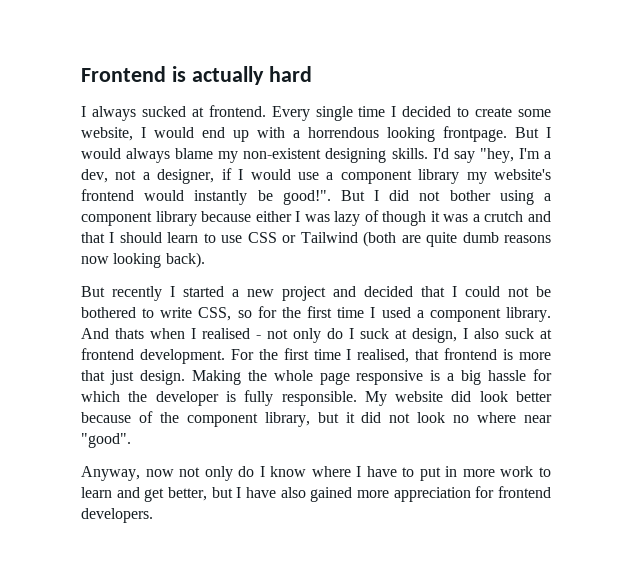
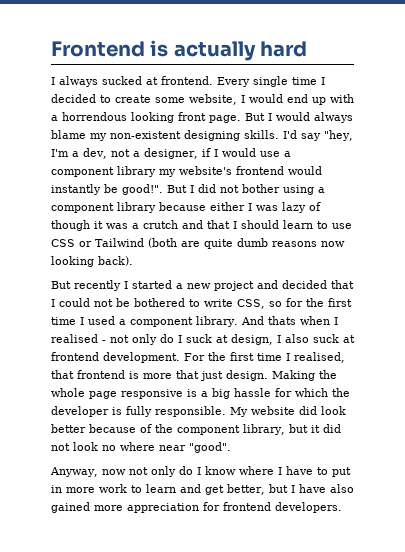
[443,126,507,142] frontpage. -> [178,112,241,123] front page.

